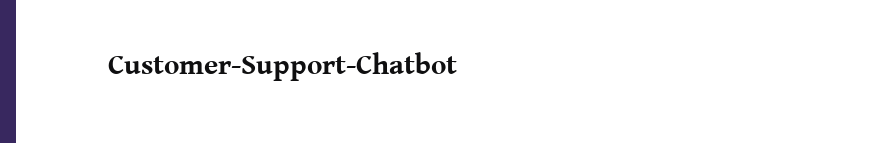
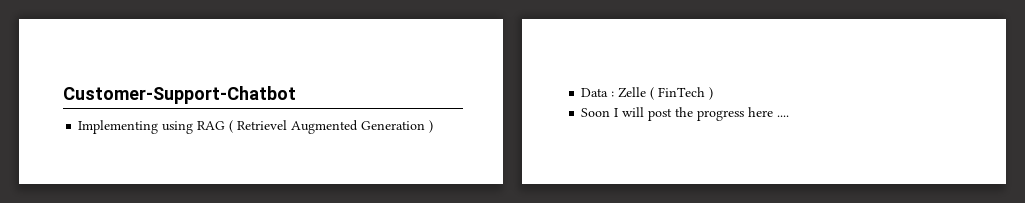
(457, 66) none -> [78,120,434,134] [581,87,714,100] [581,107,790,121] // Implementing using RAG ( Retrievel Augmented Generation ) // Data : Zelle ( FinTech ) // Soon I will post the progress here ....

